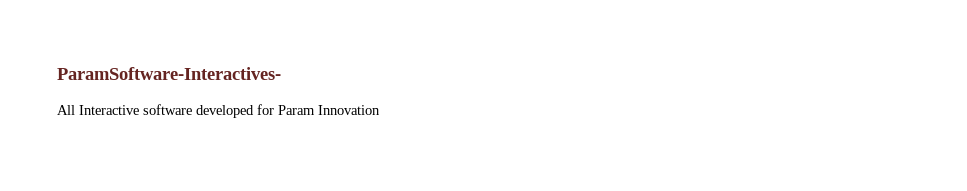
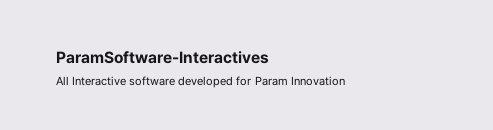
[57,67,281,80] ParamSoftware-Interactives- -> [56,51,269,64] ParamSoftware-Interactives

